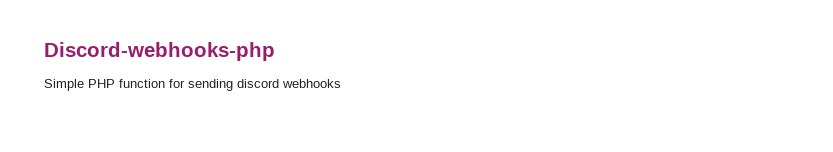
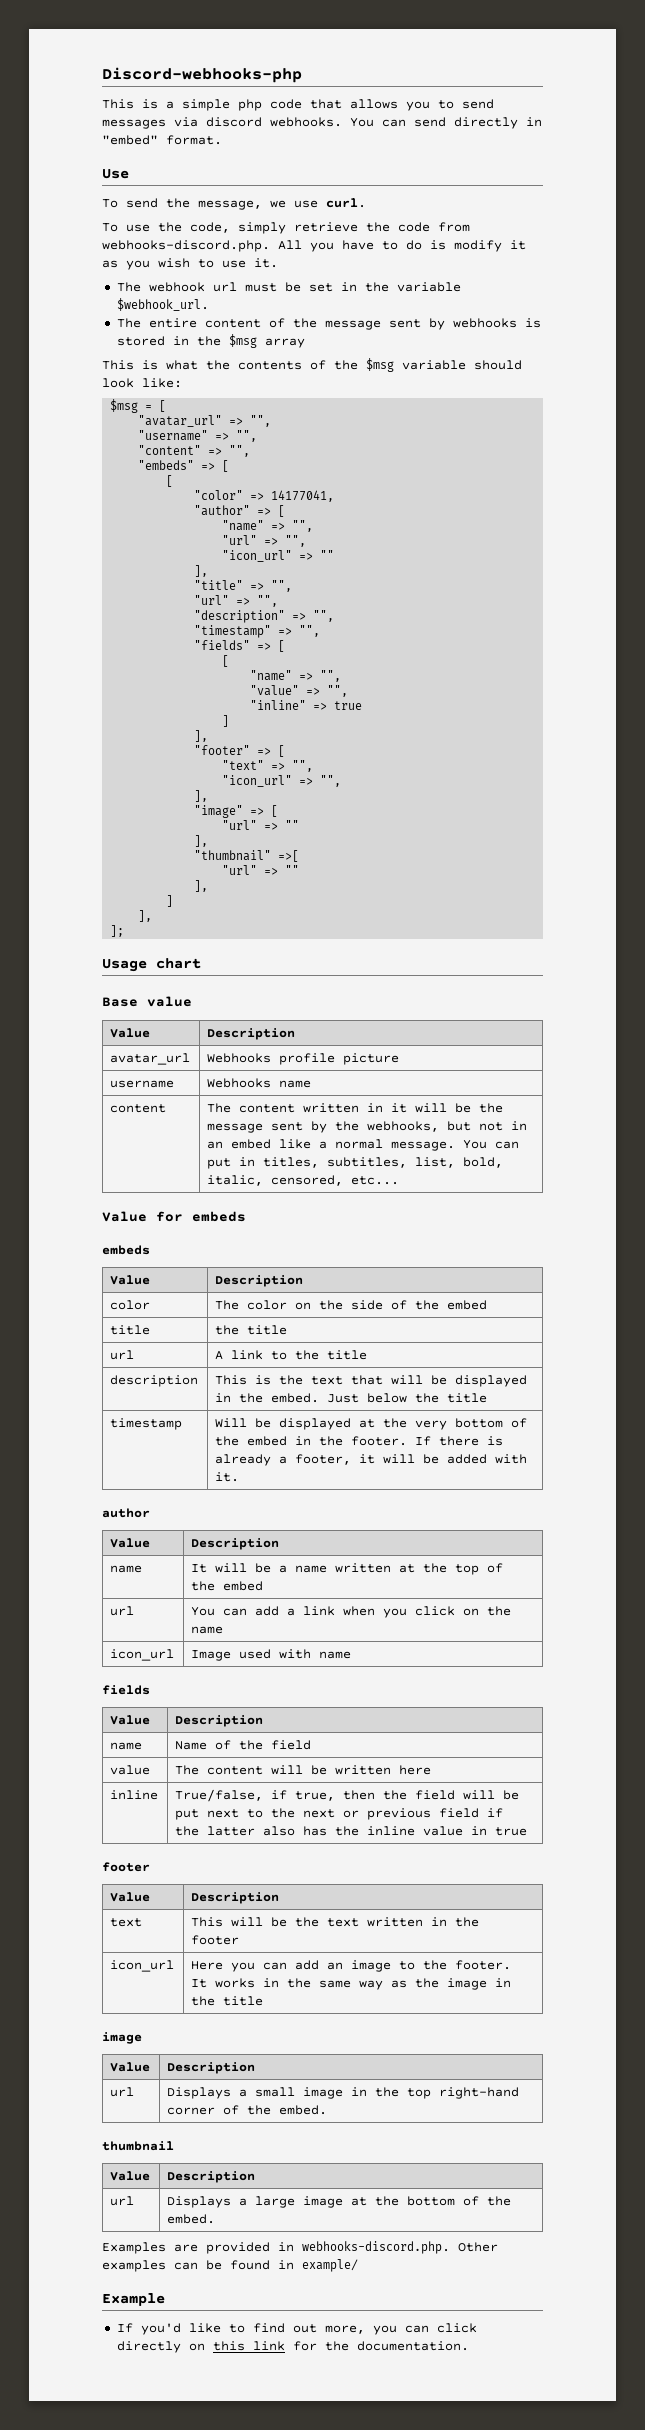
[44,79,341,91] Simple PHP function for sending discord webhooks -> [102,99,494,111] [102,117,542,129] [102,135,222,145] [102,169,129,179] [102,198,366,210] [102,222,470,234] [102,240,526,252] [102,258,278,270] [116,282,461,292] [116,298,209,311] [116,318,541,330] [116,334,305,348] [102,358,522,372] [102,378,182,388] [110,399,167,413] [138,415,272,427] [138,430,258,442] [138,445,251,457] [138,460,230,472] [166,475,174,487] [194,490,335,502] [194,505,286,517] [222,520,314,532] [222,535,307,547] [222,550,335,562] [194,565,209,577] [194,580,293,592] [194,595,279,607] [194,610,335,623] [194,625,321,638] [194,640,286,652] [222,655,230,667] [250,670,342,682] [250,685,349,697] [250,700,363,710] [222,715,230,727] [194,730,209,742] [194,745,286,757] [222,760,314,772] [222,775,342,787] [194,790,209,802] [194,805,279,818] [222,820,300,830] [194,835,209,847] [194,850,300,862] [222,865,300,875] [194,880,209,892] [166,895,174,907] [138,910,153,922] [110,925,125,937] [102,958,201,972] [102,996,192,1007] [110,1028,151,1038] [207,1028,296,1040] [110,1053,191,1065] [207,1053,400,1065] [110,1080,175,1088] [207,1078,312,1088] [110,1104,167,1113] [207,1103,504,1113] [207,1121,528,1133] [207,1139,520,1151] [207,1157,504,1169] [207,1175,400,1186] [102,1211,246,1222] [102,1245,150,1255] [110,1275,151,1285] [215,1275,304,1287] [110,1300,151,1310] [215,1300,488,1310] [110,1325,151,1335] [215,1325,288,1335] [110,1350,135,1360] [215,1350,368,1360] [110,1375,199,1387] [215,1375,528,1387] [215,1393,488,1403] [110,1418,183,1430] [215,1418,528,1430] [215,1436,504,1446] [215,1454,528,1466] [215,1472,240,1482] [102,1508,150,1518] [110,1538,151,1548] [191,1538,280,1550] [110,1565,143,1573] [191,1563,504,1575] [191,1581,264,1591] [110,1606,135,1616] [191,1606,512,1618] [191,1626,224,1634] [110,1649,175,1661] [191,1649,352,1661] [102,1685,150,1695] [110,1715,151,1725] [175,1715,264,1727] [110,1742,143,1750] [175,1740,312,1750] [110,1765,151,1775] [175,1765,432,1775] [110,1790,159,1800] [175,1789,520,1802] [175,1808,504,1820] [175,1826,528,1836] [102,1862,150,1872] [110,1892,151,1902] [191,1892,280,1904] [110,1918,143,1927] [191,1917,480,1927] [191,1935,240,1945] [110,1960,175,1972] [191,1960,512,1972] [191,1978,512,1990] [191,1996,264,2006] [102,2032,142,2044] [110,2062,151,2072] [167,2062,256,2074] [110,2087,135,2097] [167,2087,520,2099] [167,2105,328,2115] [102,2141,174,2151] [110,2171,151,2181] [167,2171,256,2183] [110,2196,135,2206] [167,2196,512,2208] [167,2214,216,2224] [102,2241,498,2254] [102,2259,358,2272] [102,2293,165,2306] [116,2323,477,2335] [116,2341,469,2353] This is a simple php code that allows you to send messages via discord webhooks. You can send directly in "embed" format. // Use // To send the message, we use curl. // To use the code, simply retrieve the code from webhooks-discord.php. All you have to do is modify it as you wish to use it. // The webhook url must be set in the variable $webhook_url. // The entire content of the message sent by webhooks is stored in the $msg array // This is what the contents of the $msg variable should look like: // $msg = [ // "avatar_url" => "", // "username" => "", // "content" => "", // "embeds" => [ // [ // "color" => 14177041, // "author" => [ // "name" => "", // "url" => "", // "icon_url" => "" // ], // "title" => "", // "url" => "", // "description" => "", // "timestamp" => "", // "fields" => [ // [ // "name" => "", // "value" => "", // "inline" => true // ] // ], // "footer" => [ // "text" => "", // "icon_url" => "", // ], // "image" => [ // "url" => "" // ], // "thumbnail" =>[ // "url" => "" // ], // ] // ], // ]; // Usage chart // Base value // Value | Description // avatar_url | Webhooks profile picture // username | Webhooks name // content | The content written in it will be the message sent by the webhooks, but not in an embed like a normal message. You can put in titles, subtitles, list, bold, italic, censored, etc... // Value for embeds // embeds // Value | Description // color | The color on the side of the embed // title | the title // url | A link to the title // description | This is the text that will be displayed in the embed. Just below the title // timestamp | Will be displayed at the very bottom of the embed in the footer. If there is already a footer, it will be added with it. // author // Value | Description // name | It will be a name written at the top of the embed // url | You can add a link when you click on the name // icon_url | Image used with name // fields // Value | Description // name | Name of the field // value | The content will be written here // inline | True/false, if true, then the field will be put next to the next or previous field if the latter also has the inline value in true // footer // Value | Description // text | This will be the text written in the footer // icon_url | Here you can add an image to the footer. It works in the same way as the image in the title // image // Value | Description // url | Displays a small image in the top right-hand corner of the embed. // thumbnail // Value | Description // url | Displays a large image at the bottom of the embed. // Examples are provided in webhooks-discord.php. Other examples can be found in example/ // Example // If you'd like to find out more, you can click directly on this link for the documentation.

